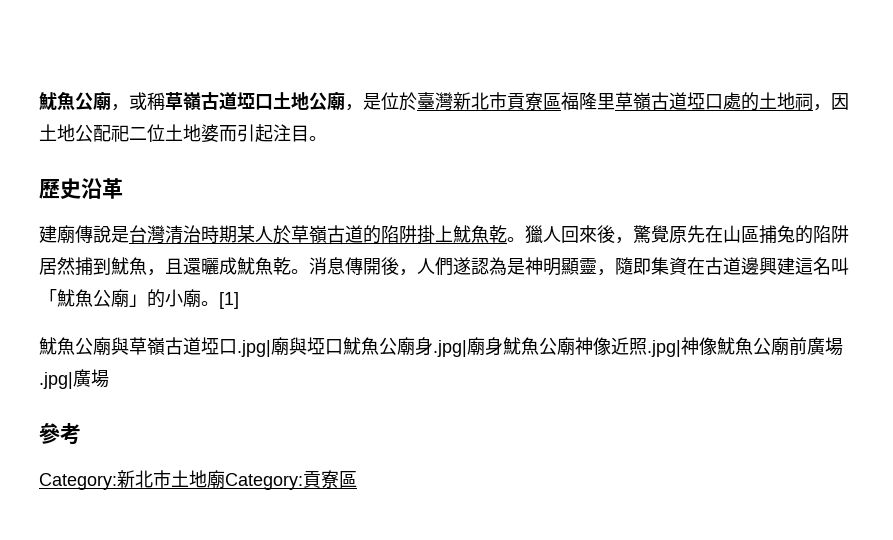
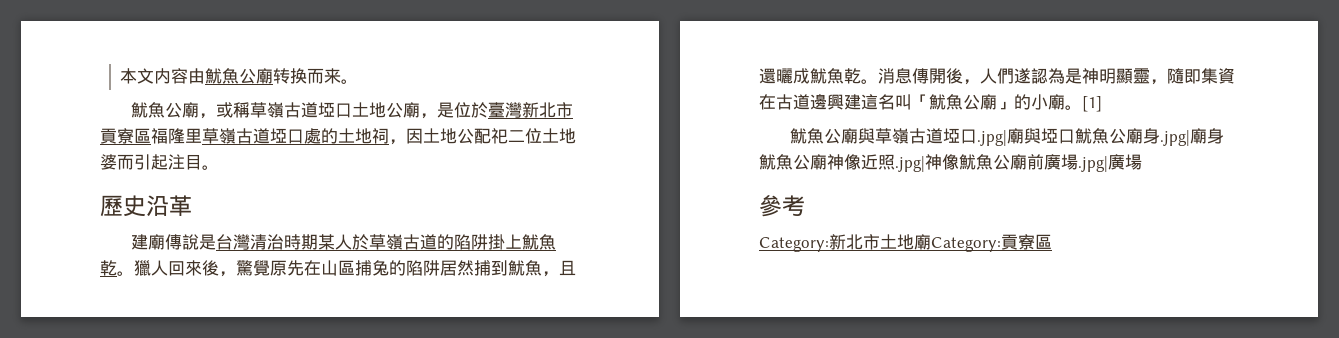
(39, 101) none -> [120,68,359,84] 本文内容由魷魚公廟转换而来。 //

